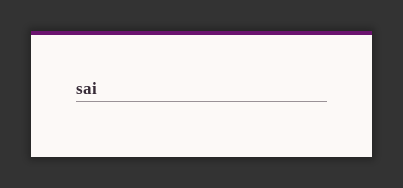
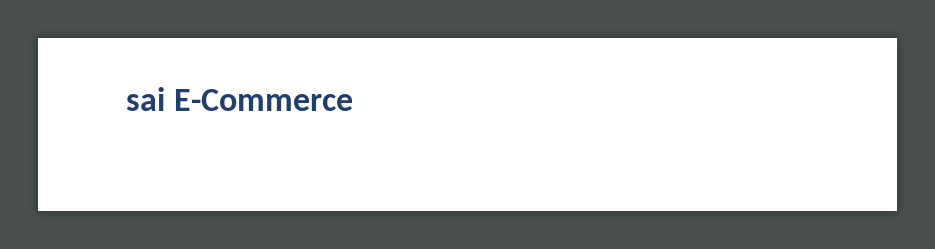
(97, 88) none -> [174,89,354,111] E-Commerce

